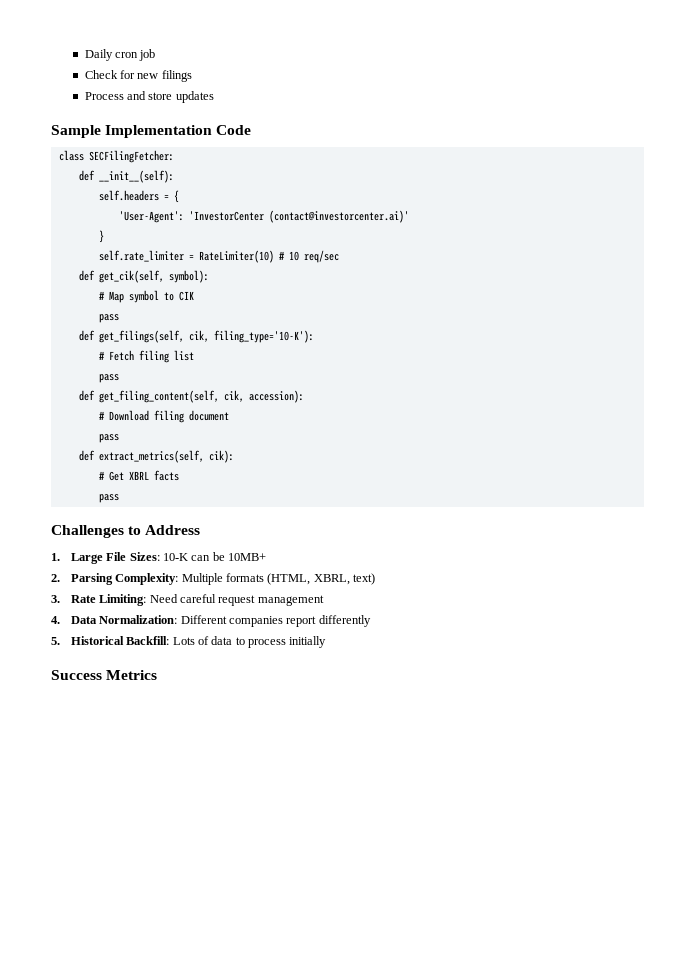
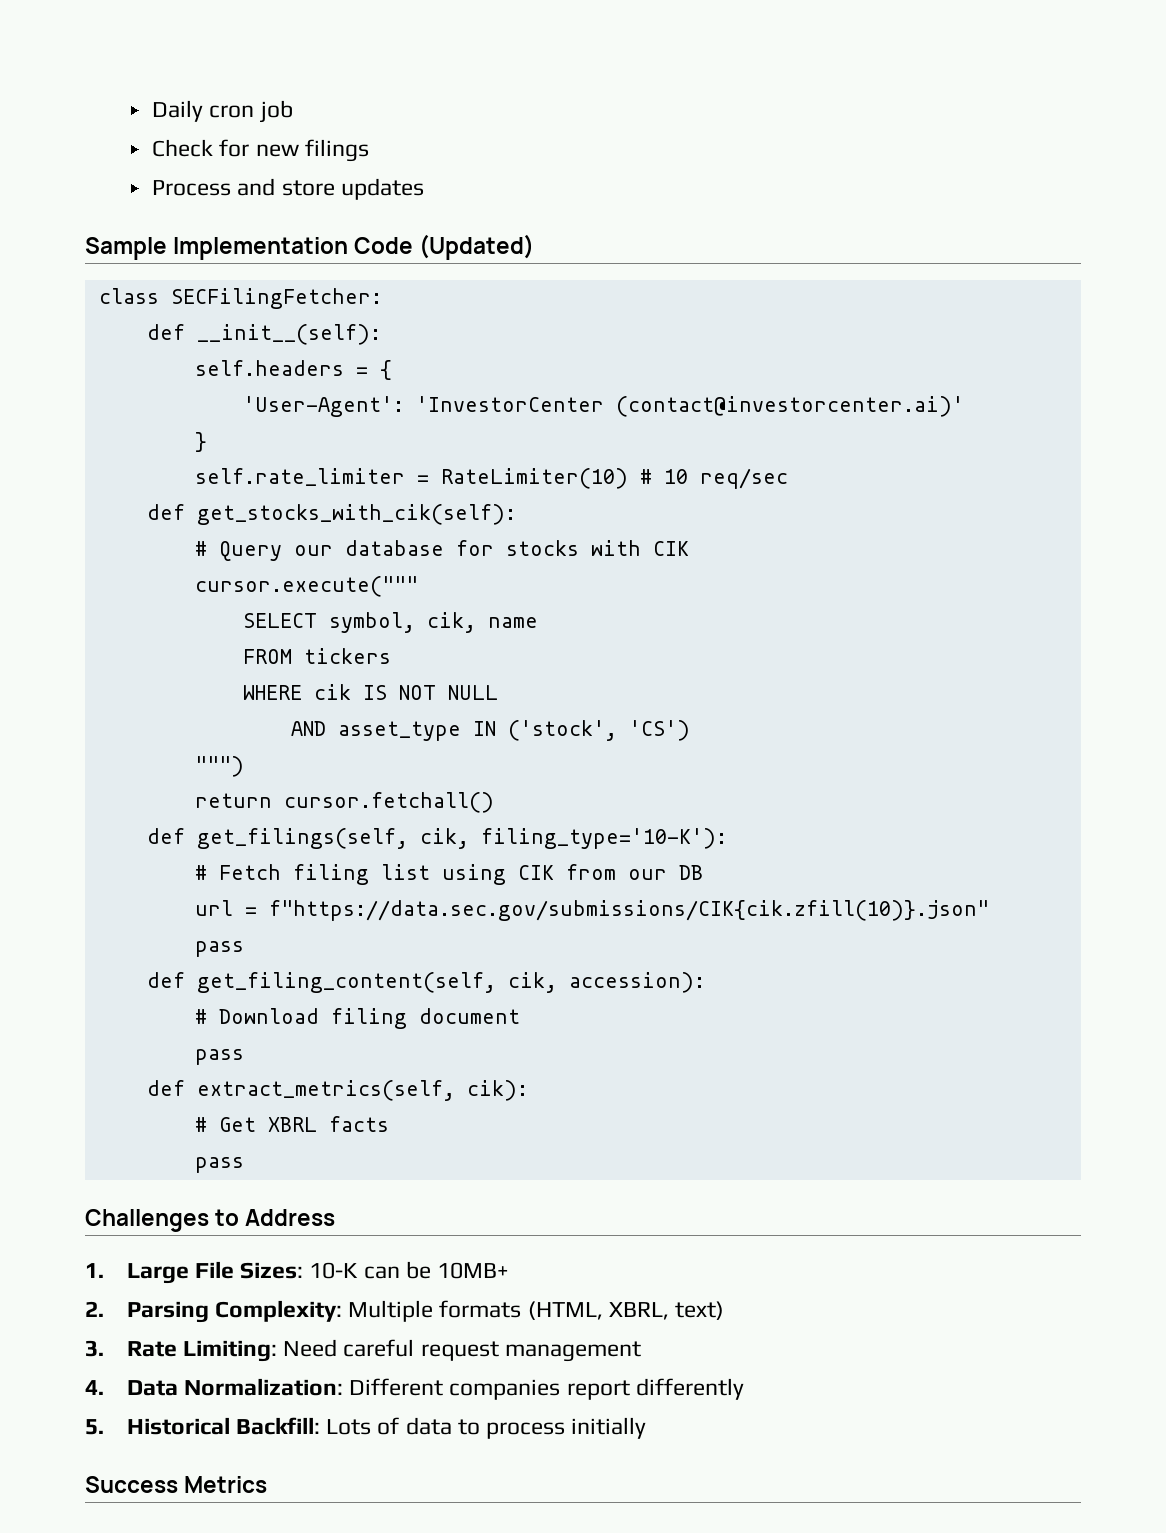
(252, 130) none -> [419,234,535,260] (Updated)
[98,270,209,283] [98,290,194,303] [98,314,119,323] get_cik(self, symbol): // # Map symbol to CIK // pass -> [196,504,516,525] [194,540,689,561] [194,576,418,597] [242,612,538,633] [242,648,391,664] [242,684,498,700] [290,720,690,741] [194,756,244,777] [194,792,494,813] get_stocks_with_cik(self): // # Query our database for stocks with CIK // cursor.execute(""" // SELECT symbol, cik, name // FROM tickers // WHERE cik IS NOT NULL // AND asset_type IN ('stock', 'CS') // """) // return cursor.fetchall()
(194, 355) none -> [441,864,703,885] [194,900,989,921] using CIK from our DB // url = f"https://data.sec.gov/submissions/CIK{cik.zfill(10)}.json"

